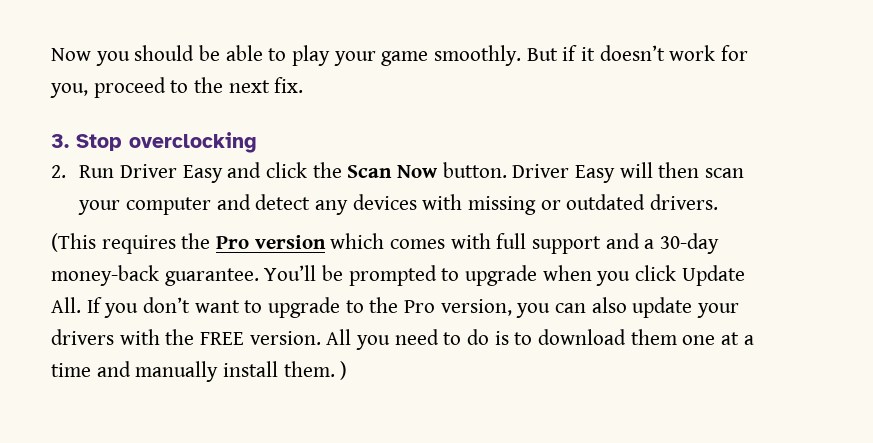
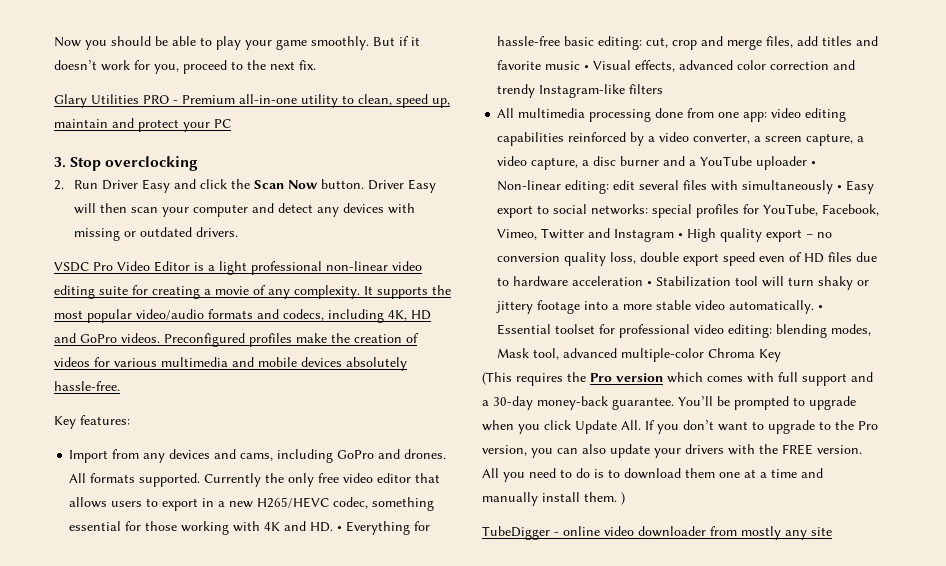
(304, 85) none -> [54,94,450,108] [54,118,231,132] // Glary Utilities PRO - Premium all-in-one utility to clean, speed up, maintain and protect your PC
(719, 202) none -> [54,261,422,275] [54,285,451,299] [54,309,431,323] [54,333,419,347] [54,357,407,371] [54,381,120,391] [54,415,130,429] [69,449,447,463] [69,473,441,487] [69,497,435,511] [69,521,431,535] [497,36,879,50] [497,60,856,72] [497,84,664,98] [497,108,847,122] [497,132,865,146] [497,156,817,170] [497,180,875,194] [497,204,880,218] [497,228,833,242] [497,252,878,266] [497,276,870,290] [496,300,824,314] [497,324,872,338] [497,348,782,362] // VSDC Pro Video Editor is a light professional non-linear video editing suite for creating a movie of any complexity. It supports the most popular video/audio formats and codecs, including 4K, HD and GoPro videos. Preconfigured profiles make the creation of videos for various multimedia and mobile devices absolutely hassle-free. // Key features: // Import from any devices and cams, including GoPro and drones. All formats supported. Сurrently the only free video editor that allows users to export in a new H265/HEVC codec, something essential for those working with 4K and HD. • Everything for hassle-free basic editing: cut, crop and merge files, add titles and favorite music • Visual effects, advanced color correction and trendy Instagram-like filters // All multimedia processing done from one app: video editing capabilities reinforced by a video converter, a screen capture, a video capture, a disc burner and a YouTube uploader • Non-linear editing: edit several files with simultaneously • Easy export to social networks: special profiles for YouTube, Facebook, Vimeo, Twitter and Instagram • High quality export – no conversion quality loss, double export speed even of HD files due to hardware acceleration • Stabilization tool will turn shaky or jittery footage into a more stable video automatically. • Essential toolset for professional video editing: blending modes, Mask tool, advanced multiple-color Chroma Key
(348, 370) none -> [482,526,832,540] // TubeDigger - online video downloader from mostly any site

